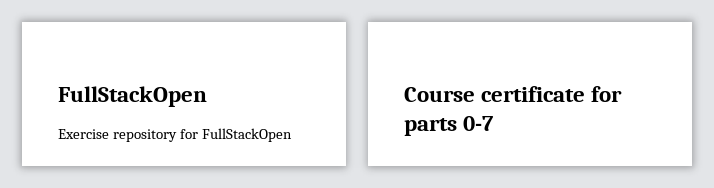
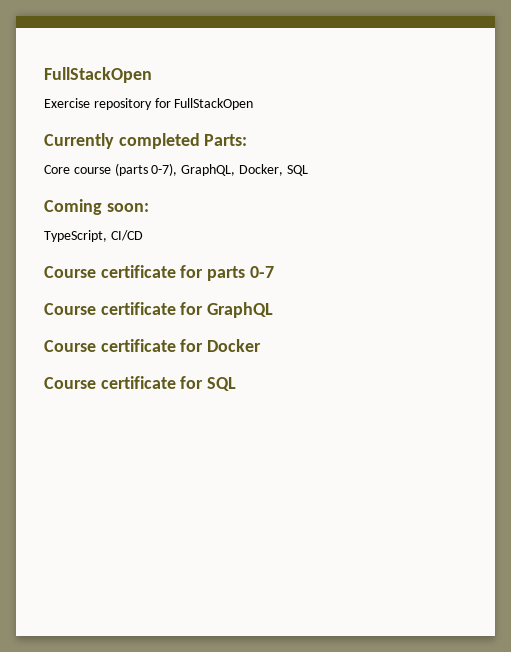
(292, 135) none -> [44,133,248,149] [44,163,308,176] [44,199,149,215] [44,230,143,242] // Currently completed Parts: // Core course (parts 0-7), GraphQL, Docker, SQL // Coming soon: // TypeScript, CI/CD
(495, 123) none -> [44,302,274,318] [44,339,262,352] [44,376,237,391] // Course certificate for GraphQL // Course certificate for Docker // Course certificate for SQL

